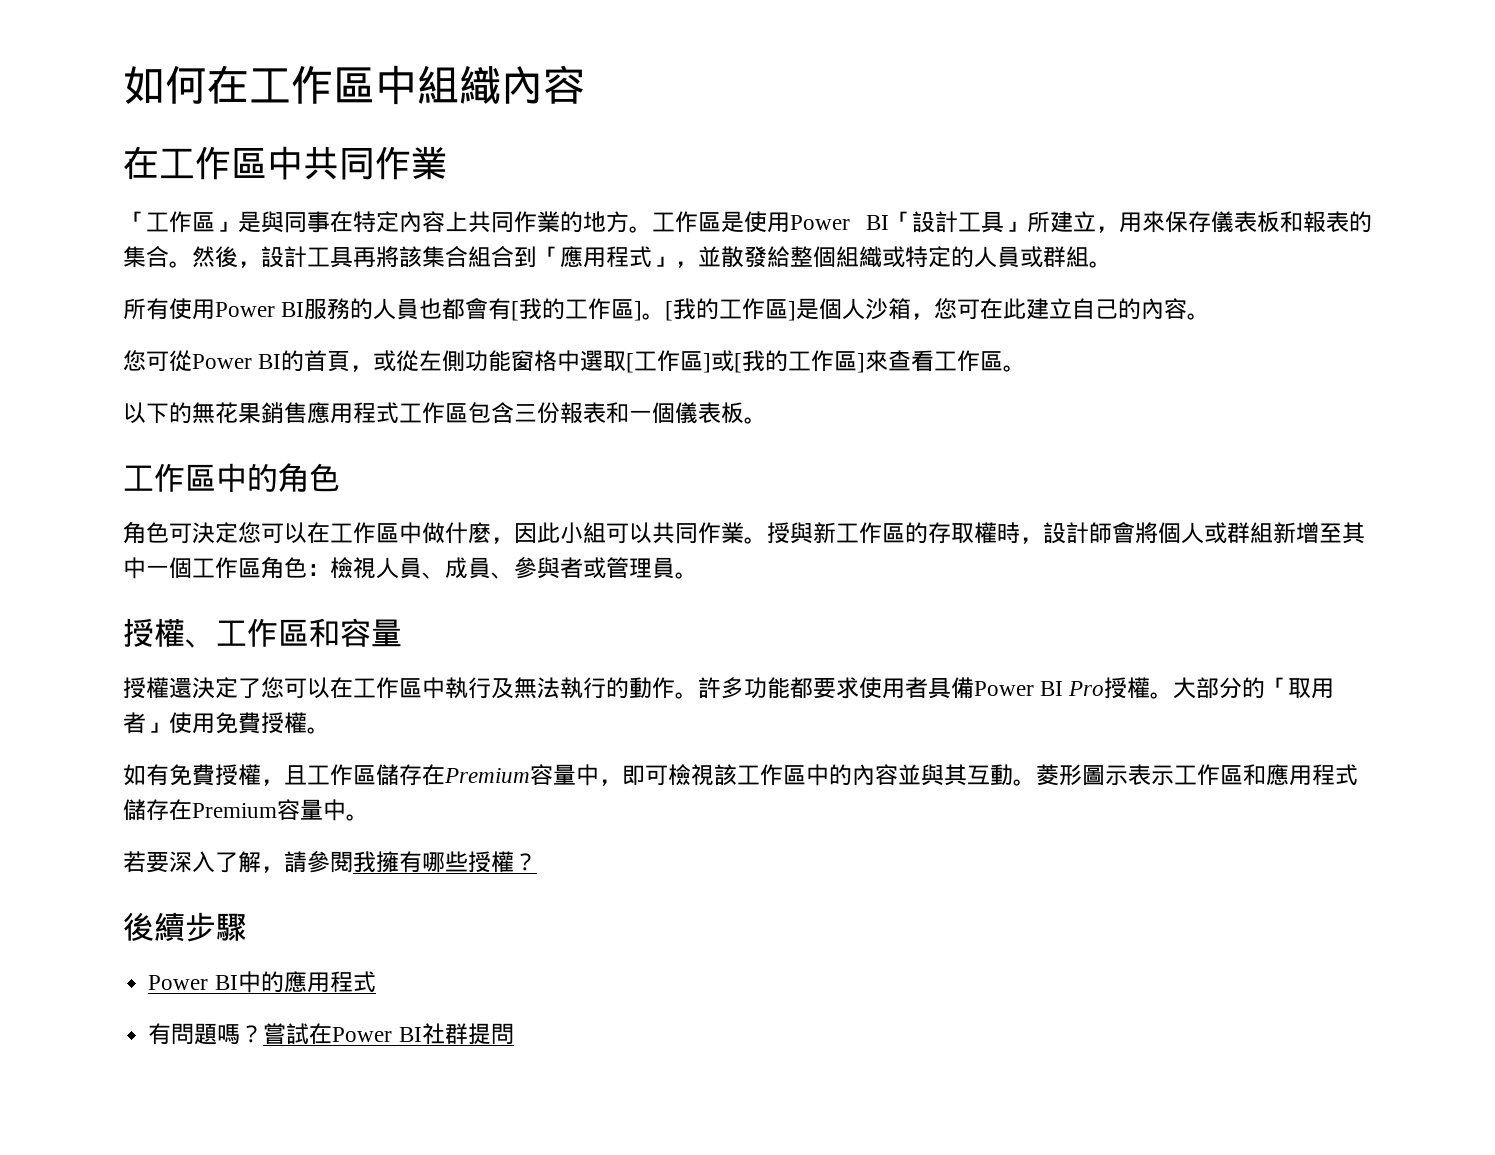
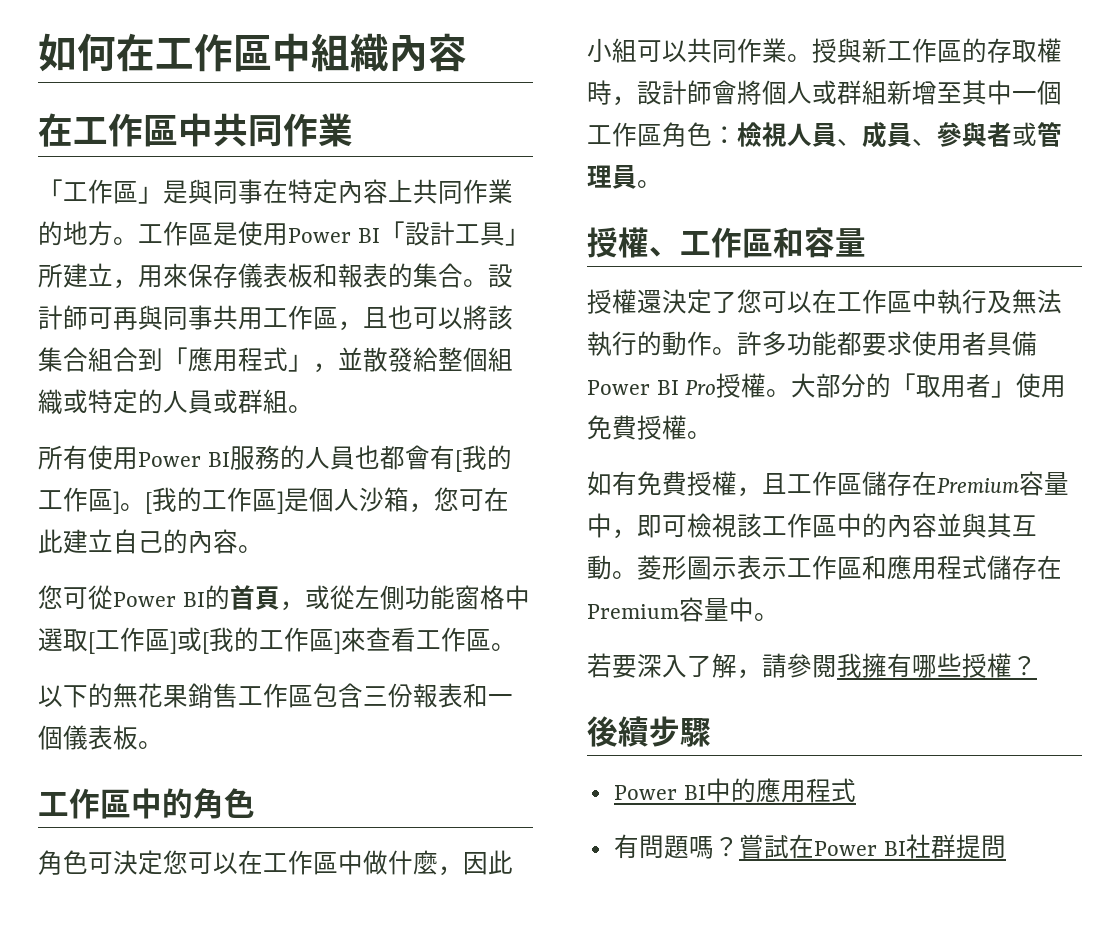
[192,246,376,268] 然後，設計工具再 -> [488,264,513,288] [38,305,463,331] 設計師可再與同事共用工作區，且也可以
[307,402,399,424] 應用程式 -> (238, 695) none

